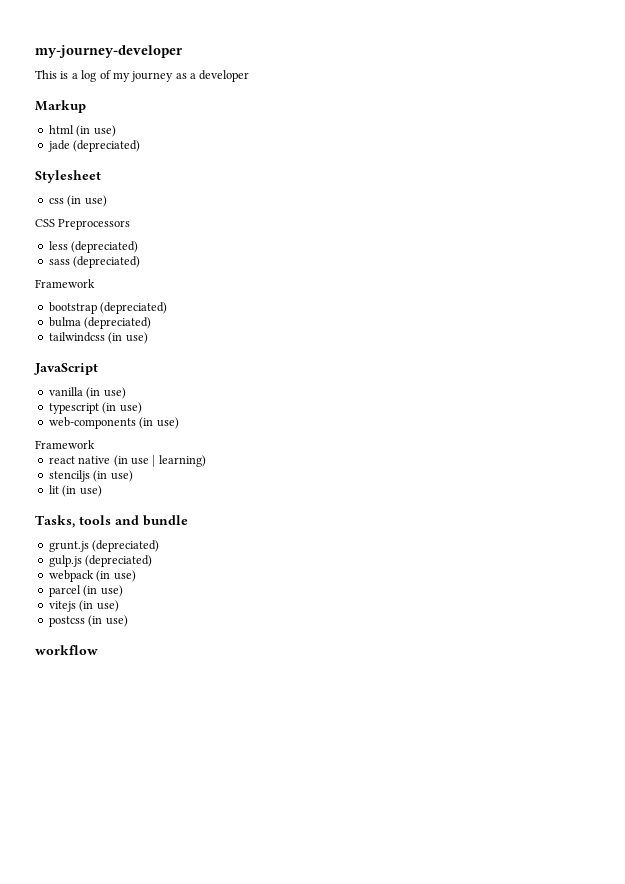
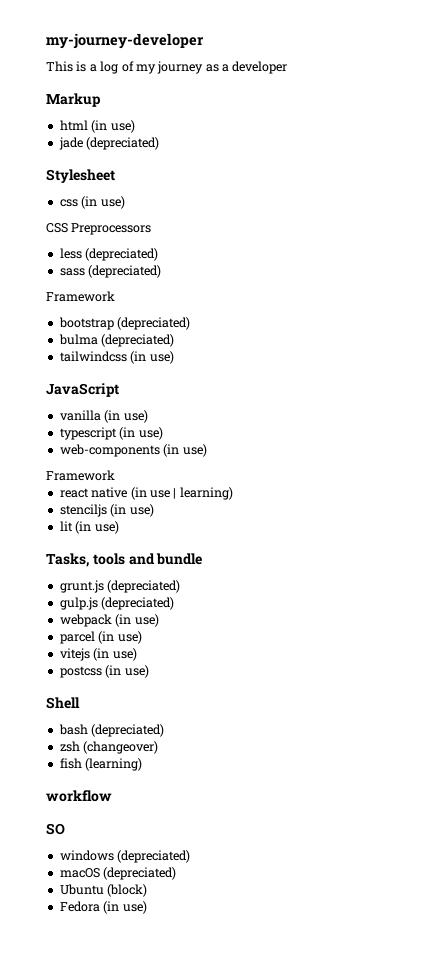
[35,645,98,655] workflow -> [46,697,80,709] [58,724,165,737] [59,741,159,754] [59,758,143,771] [46,790,112,802] [46,823,65,835] [59,850,191,863] [59,867,177,880] [59,884,148,897] [59,901,147,914] Shell // bash (depreciated) // zsh (changeover) // fish (learning) // workflow // SO // windows (depreciated) // macOS (depreciated) // Ubuntu (block) // Fedora (in use)

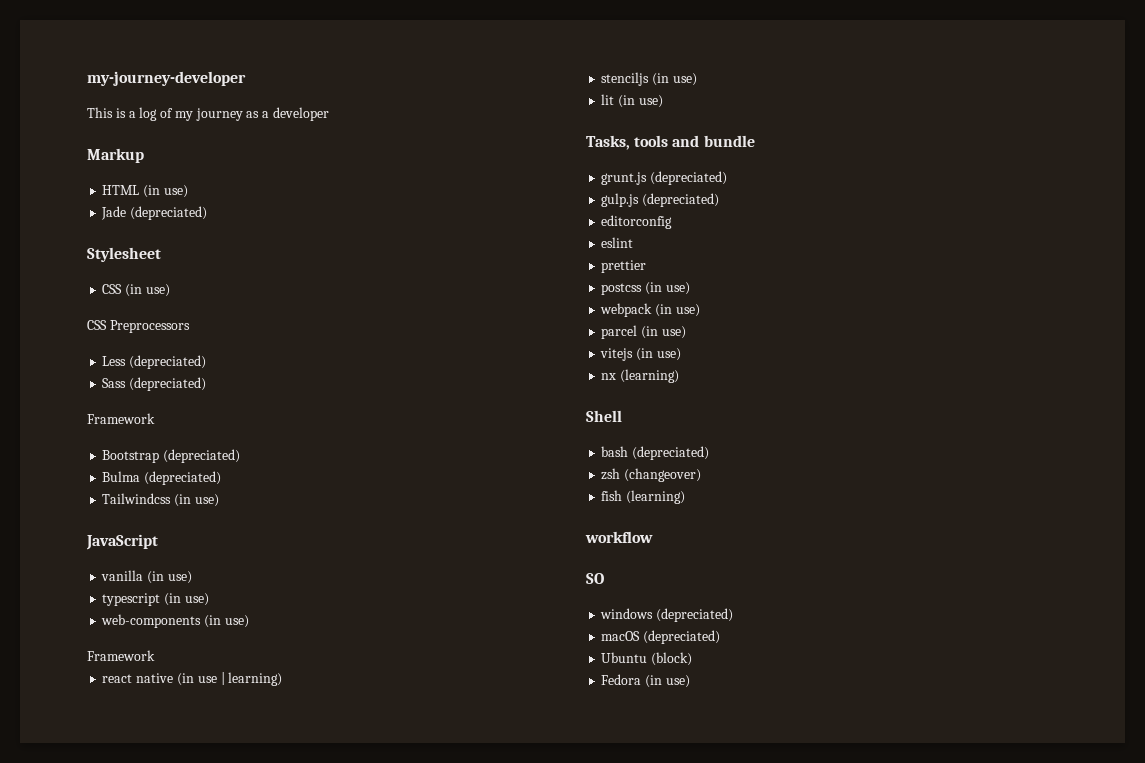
[59,120,135,133] [58,137,83,150] html (in use) // jade -> [102,185,188,198] [101,206,127,220] HTML (in use) // Jade
[59,199,78,207] css -> [102,284,123,294] CSS
[59,248,159,261] [59,268,85,276] less (depreciated) // sass -> [102,355,207,369] [102,378,127,388] Less (depreciated) // Sass
[58,317,191,330] [58,334,175,347] [59,351,127,362] bootstrap (depreciated) // bulma (depreciated) // tailwindcss -> [102,449,241,463] [102,471,222,485] [102,493,172,504] Bootstrap (depreciated) // Bulma (depreciated) // Tailwindcss
(175, 603) none -> [601,215,673,229] [601,237,634,248] [601,260,647,273] [601,282,690,295] // editorconfig // eslint // prettier // postcss (in use)
[59,665,149,678] postcss (in use) -> [601,369,680,383] nx (learning)

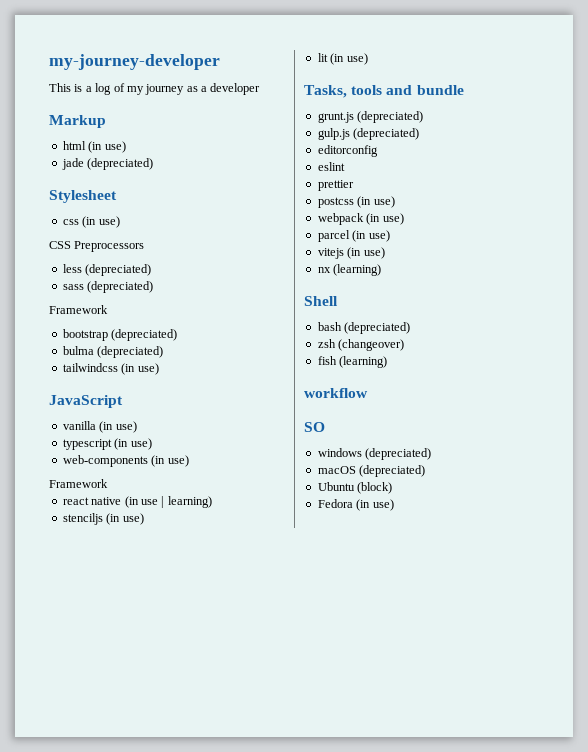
[102,185,188,198] [101,206,127,220] HTML (in use) // Jade -> [62,141,126,153] [61,158,84,170] html (in use) // jade
[102,284,123,294] CSS -> [62,219,79,225] css
[102,355,207,369] [102,378,127,388] Less (depreciated) // Sass -> [62,264,152,276] [62,284,84,290] less (depreciated) // sass
[102,449,241,463] [102,471,222,485] [102,493,172,504] Bootstrap (depreciated) // Bulma (depreciated) // Tailwindcss -> [62,329,178,341] [62,346,164,358] [62,363,118,372] bootstrap (depreciated) // bulma (depreciated) // tailwindcss

